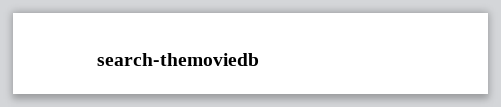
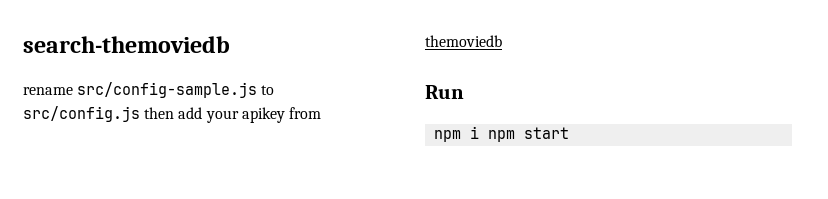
(259, 59) none -> [23,82,275,98] [23,106,321,123] [425,35,502,47] [425,85,464,99] [434,126,570,142] // rename src/config-sample.js to src/config.js then add your apikey from themoviedb // Run // npm i npm start

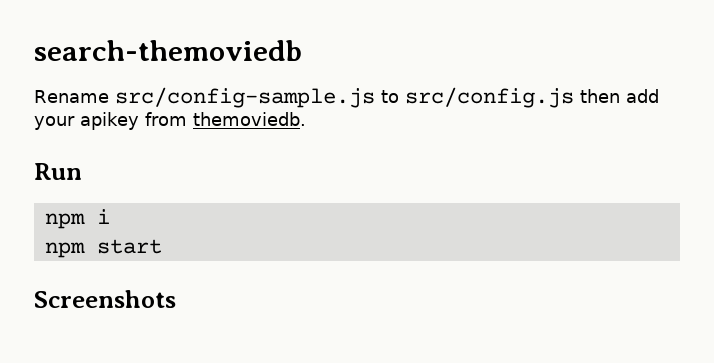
[23,87,73,95] rename -> [34,90,109,103] Rename
[425,35,502,47] themoviedb -> [193,112,306,126] themoviedb.
(480, 132) none -> (110, 216) //
(570, 133) none -> [34,290,176,308] // Screenshots

